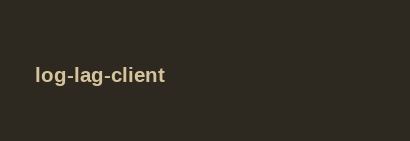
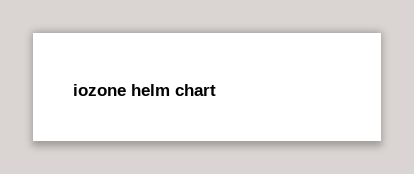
[35,67,165,86] log-lag-client -> [73,84,216,96] iozone helm chart

